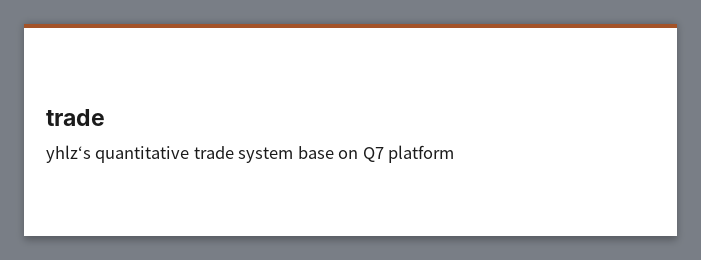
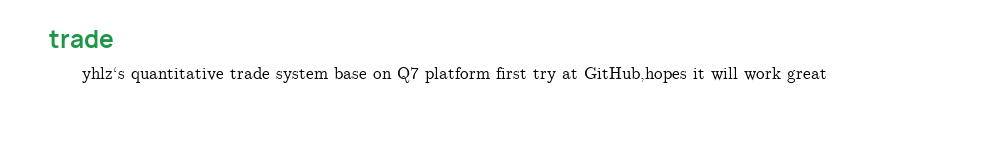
(455, 154) none -> [496,67,828,83] first try at GitHub,hopes it will work great

